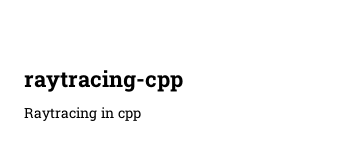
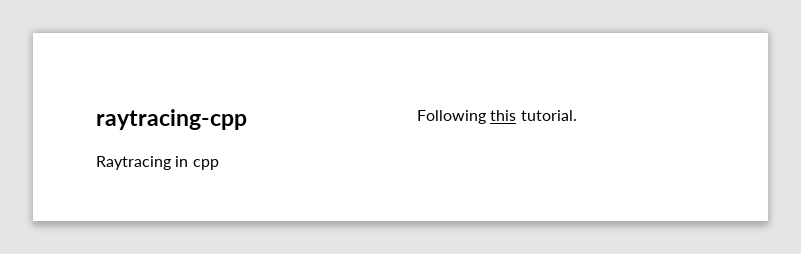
(141, 115) none -> [417,110,577,124] // Following this tutorial.

